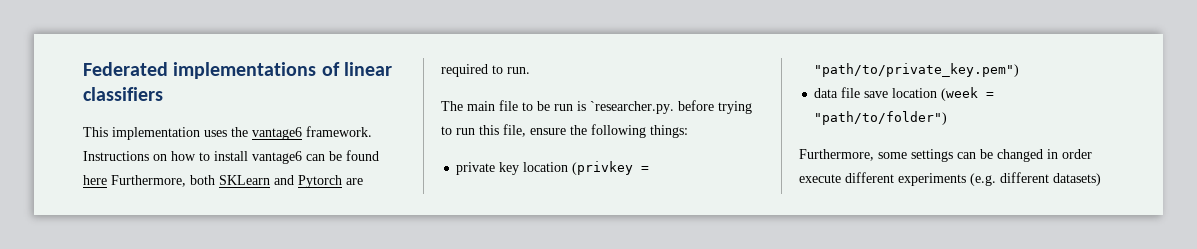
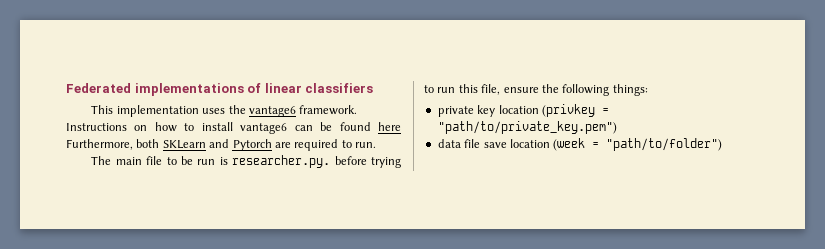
[590,101,674,114] `researcher.py. -> [232,155,331,168] researcher.py.
[799,149,1092,162] [799,172,1101,186] // Furthermore, some settings can be changed in order execute different experiments (e.g. different datasets) -> (723, 144) none

